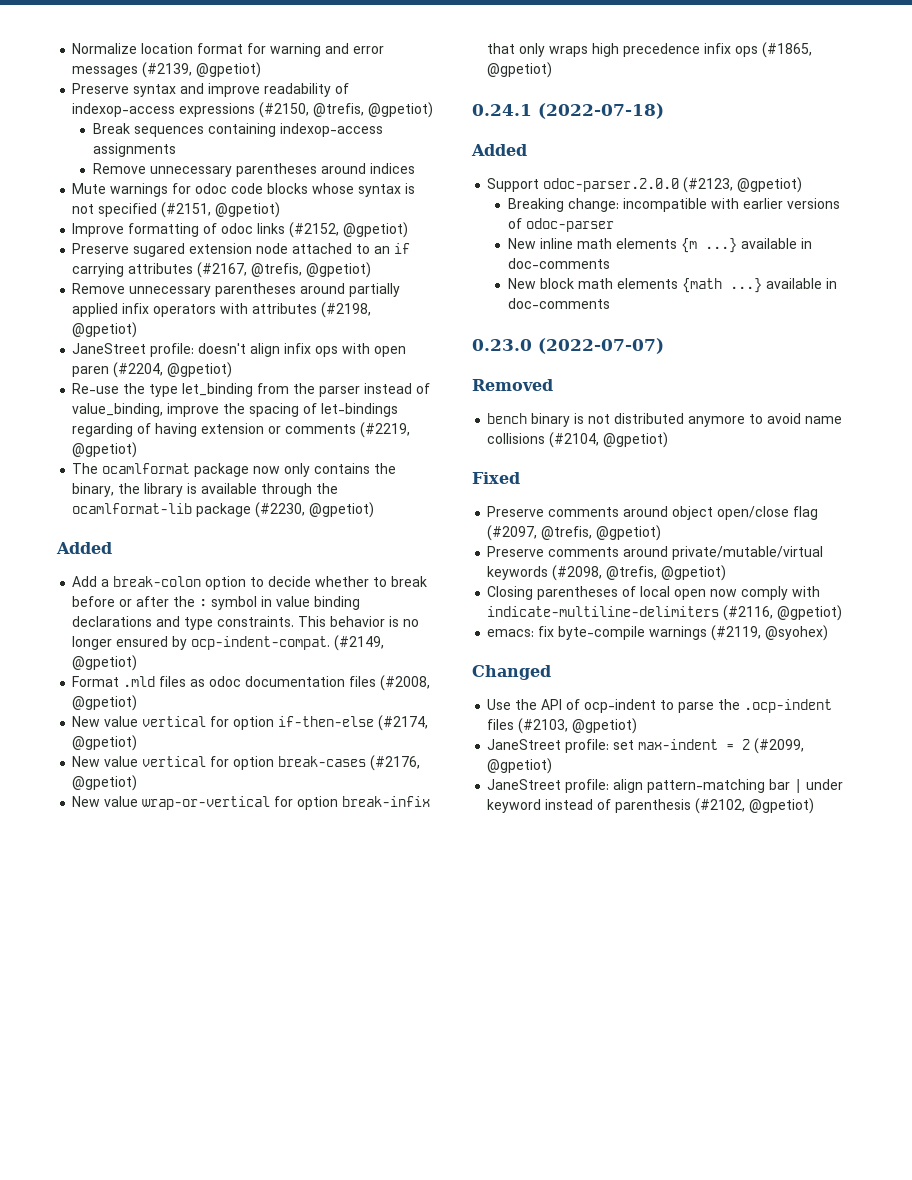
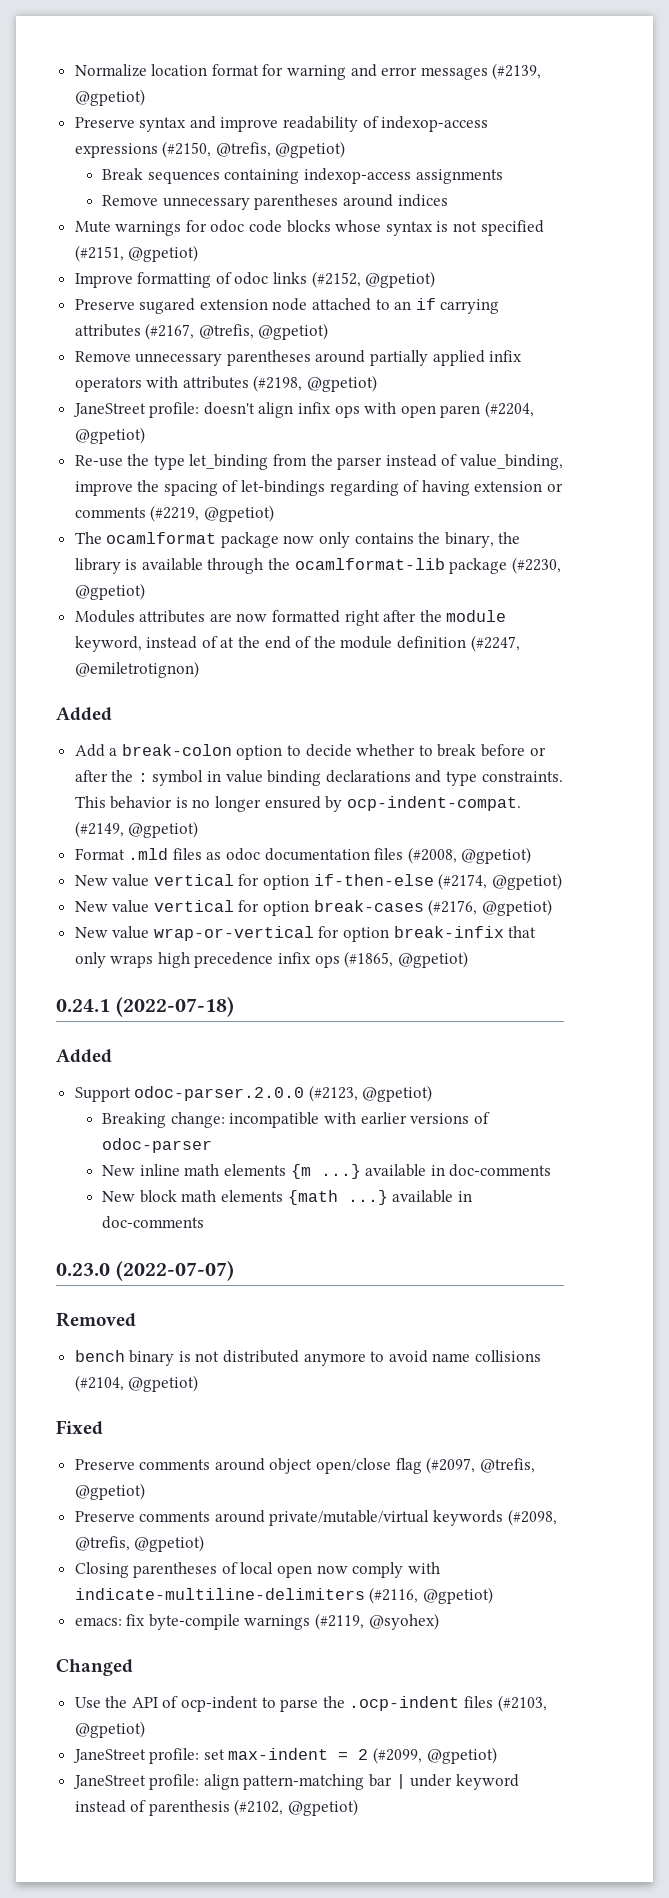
(375, 510) none -> [74,610,507,626] [74,635,520,652] [74,661,199,678] // Modules attributes are now formatted right after the module keyword, instead of at the end of the module definition (#2247, @emiletrotignon)

